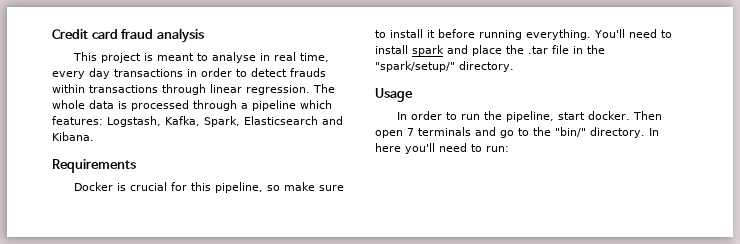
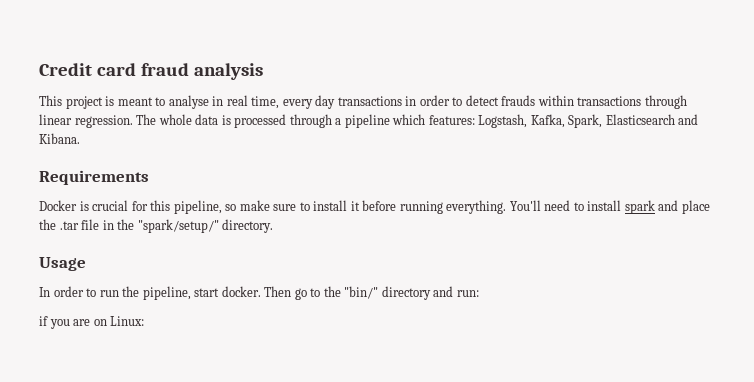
[375,127,659,138] [375,143,509,154] open 7 terminals and go to the "bin/" directory. In here you'll need to run: -> [294,286,479,300] [39,316,145,329] go to the "bin/" directory and run: // if you are on Linux:

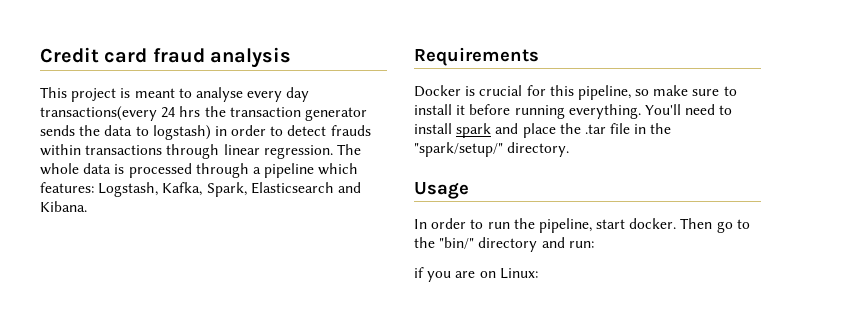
[212,95,402,109] in real time, every day transactions -> [247,87,310,102] [40,106,367,121] [40,125,211,140] every day transactions(every 24 hrs the transaction generator sends the data to logstash)

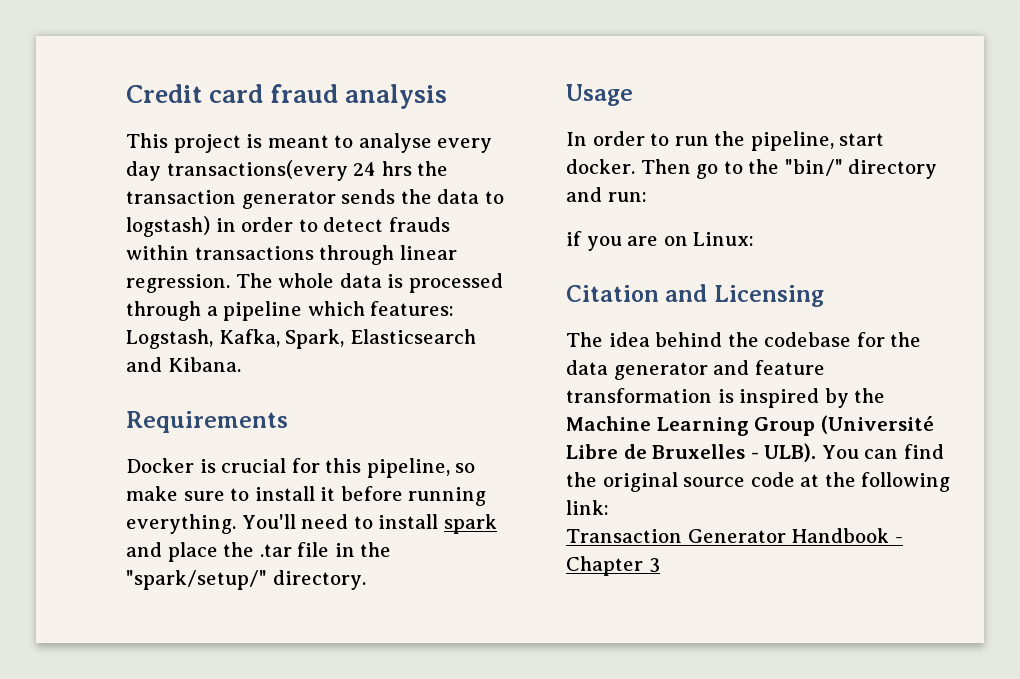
(538, 273) none -> [566,284,824,307] [566,332,922,347] [566,360,825,380] [566,388,886,408] [566,415,934,436] [566,443,944,462] [566,472,951,492] [566,500,609,515] [566,528,903,543] [566,556,660,576] // Citation and Licensing // The idea behind the codebase for the data generator and feature transformation is inspired by the Machine Learning Group (Université Libre de Bruxelles - ULB). You can find the original source code at the following link: // Transaction Generator Handbook - Chapter 3

